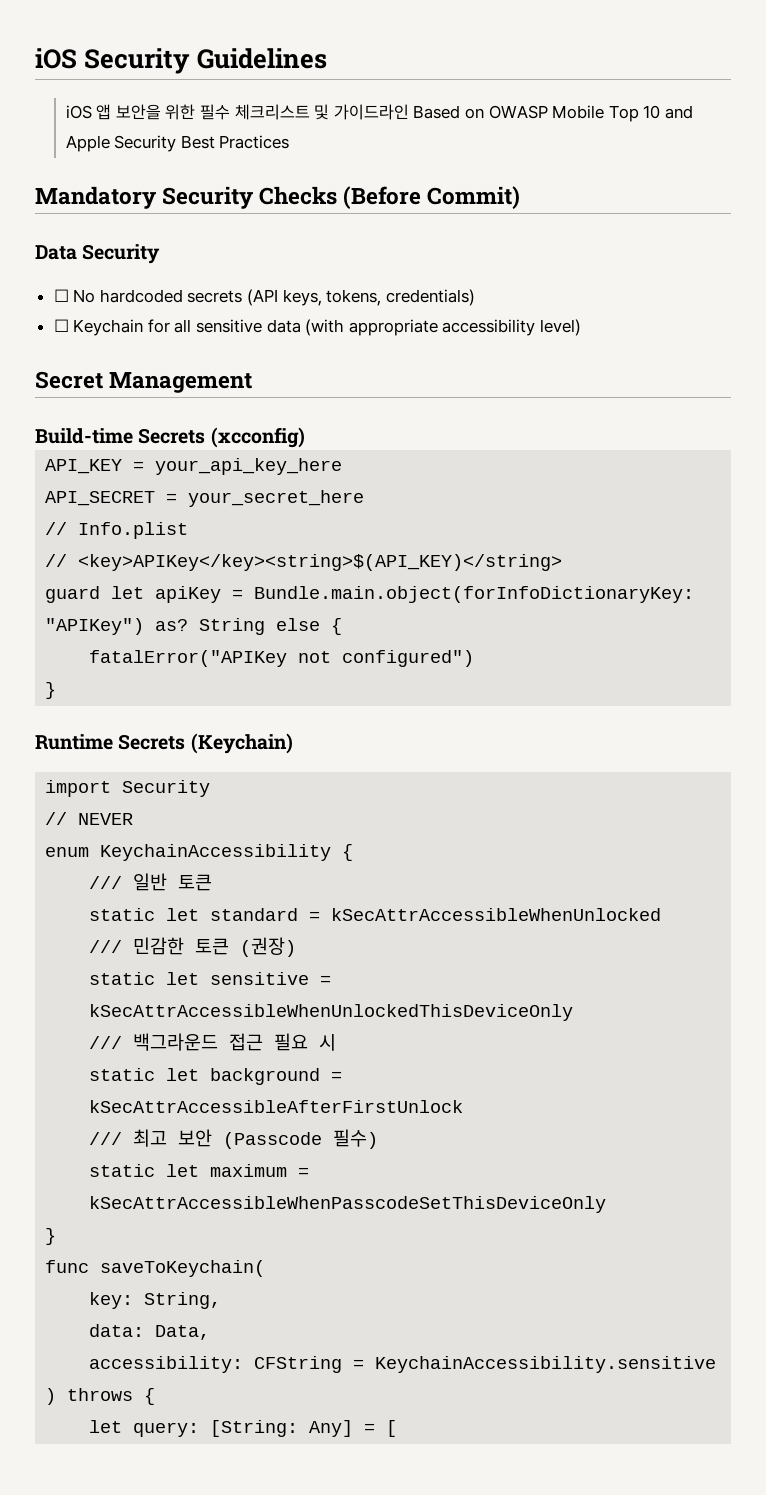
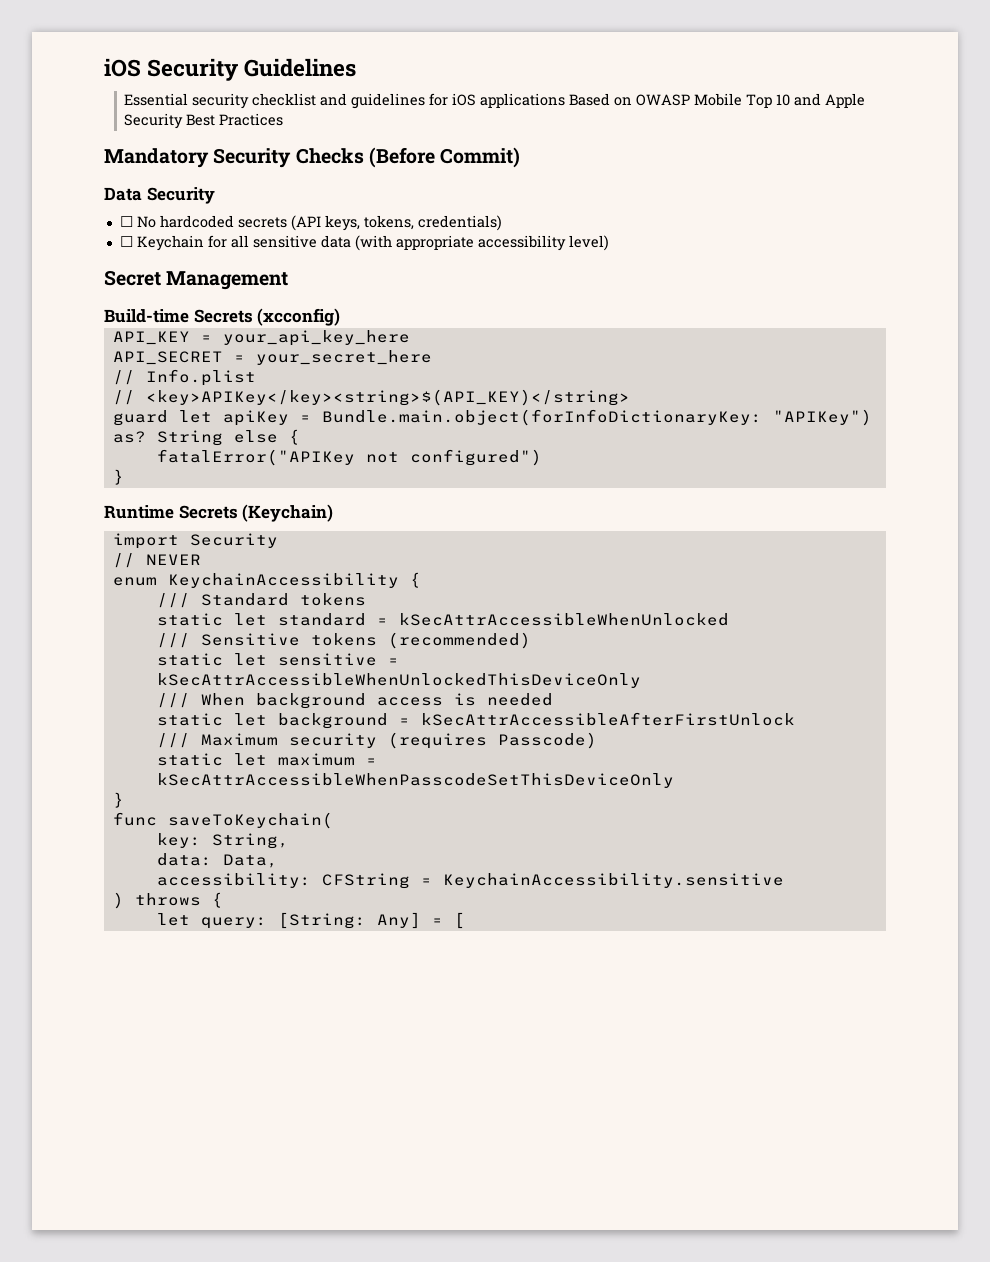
[65,104,409,120] iOS 앱 보안을 위한 필수 체크리스트 및 가이드라인 -> [124,93,566,109] Essential security checklist and guidelines for iOS applications
[133,873,213,891] 일반 토큰 -> [200,593,366,606] Standard tokens
[133,937,297,957] 민감한 토큰 (권장) -> [200,632,531,649] Sensitive tokens (recommended)
[133,1033,337,1051] 백그라운드 접근 필요 시 -> [200,693,553,709] When background access is needed
[133,1129,379,1149] 최고 보안 (Passcode 필수) -> [200,732,597,749] Maximum security (requires Passcode)

